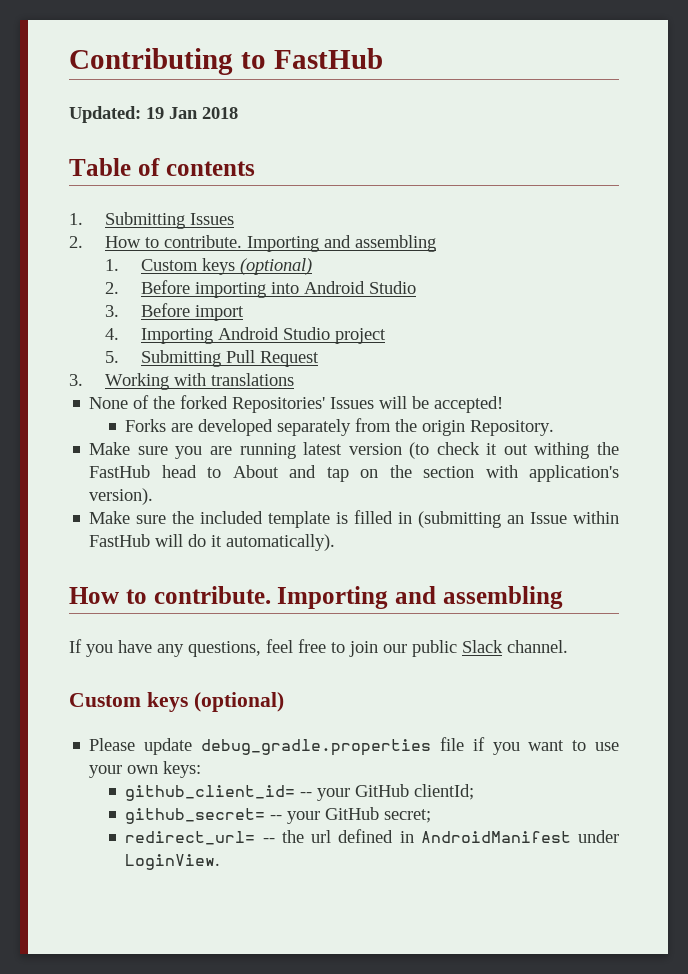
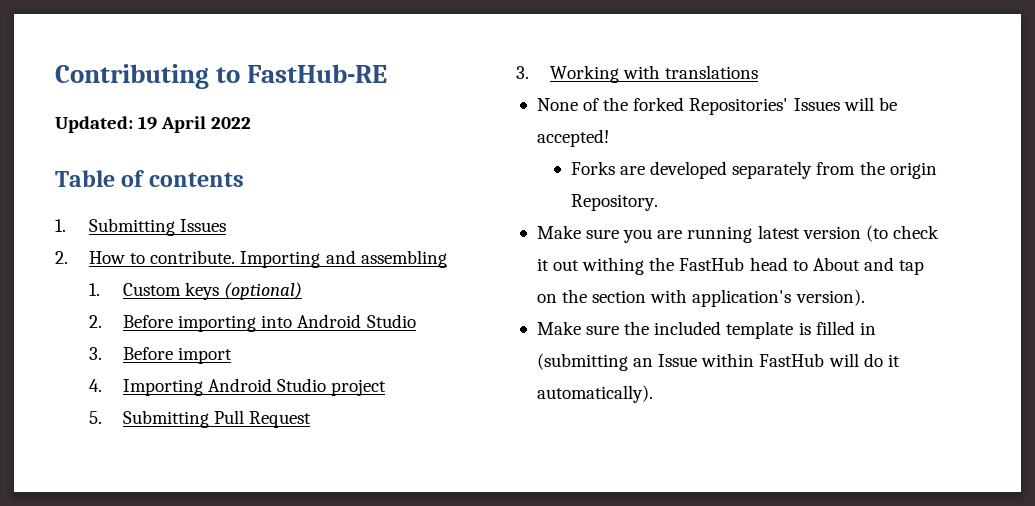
[273,48,383,69] FastHub -> [247,64,388,83] FastHub-RE
[169,107,238,119] Jan 2018 -> [161,116,252,133] April 2022
[69,586,563,609] [69,639,568,657] [69,692,284,712] [89,737,619,756] [89,761,202,778] [125,784,475,801] [125,807,432,824] [125,829,620,845] [125,854,221,870] // How to contribute. Importing and assembling // If you have any questions, feel free to join our public Slack channel. // Custom keys (optional) // Please update debug_gradle.properties file if you want to use your own keys: // github_client_id= -- your GitHub clientId; // github_secret= -- your GitHub secret; // redirect_url= -- the url defined in AndroidManifest under LoginView. -> (653, 394) none

